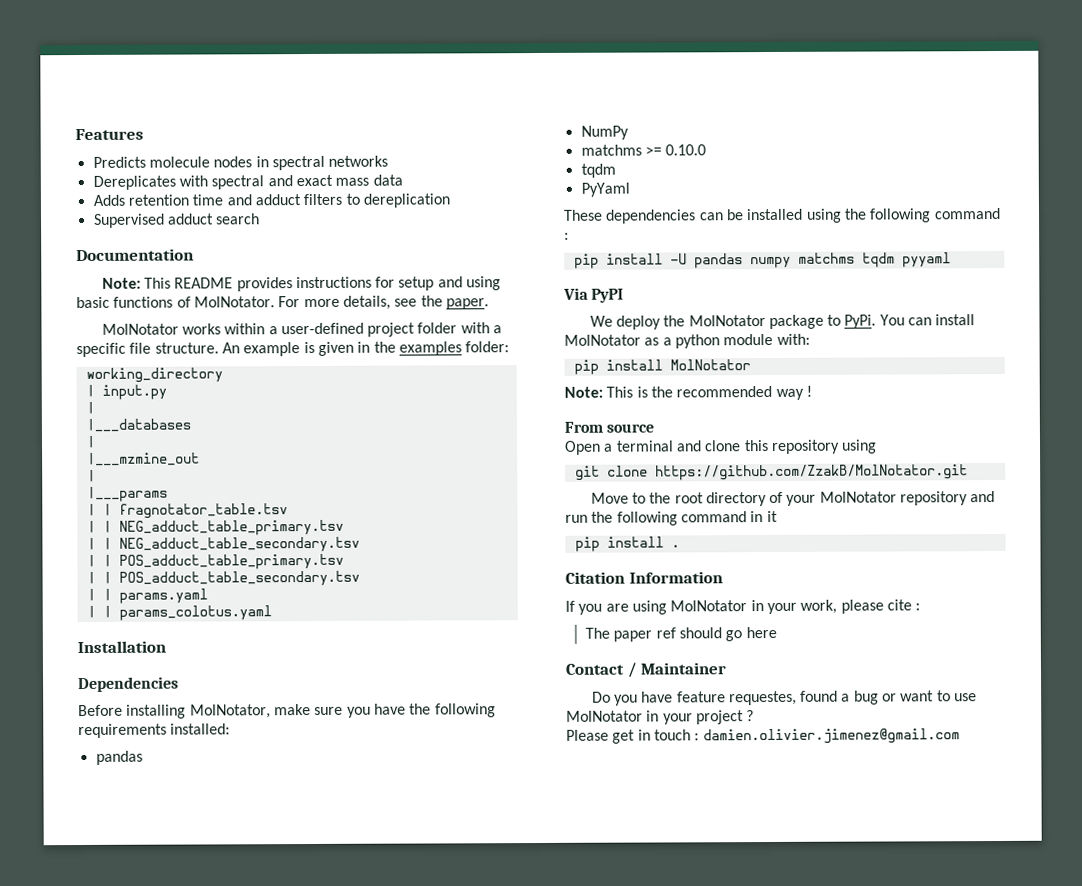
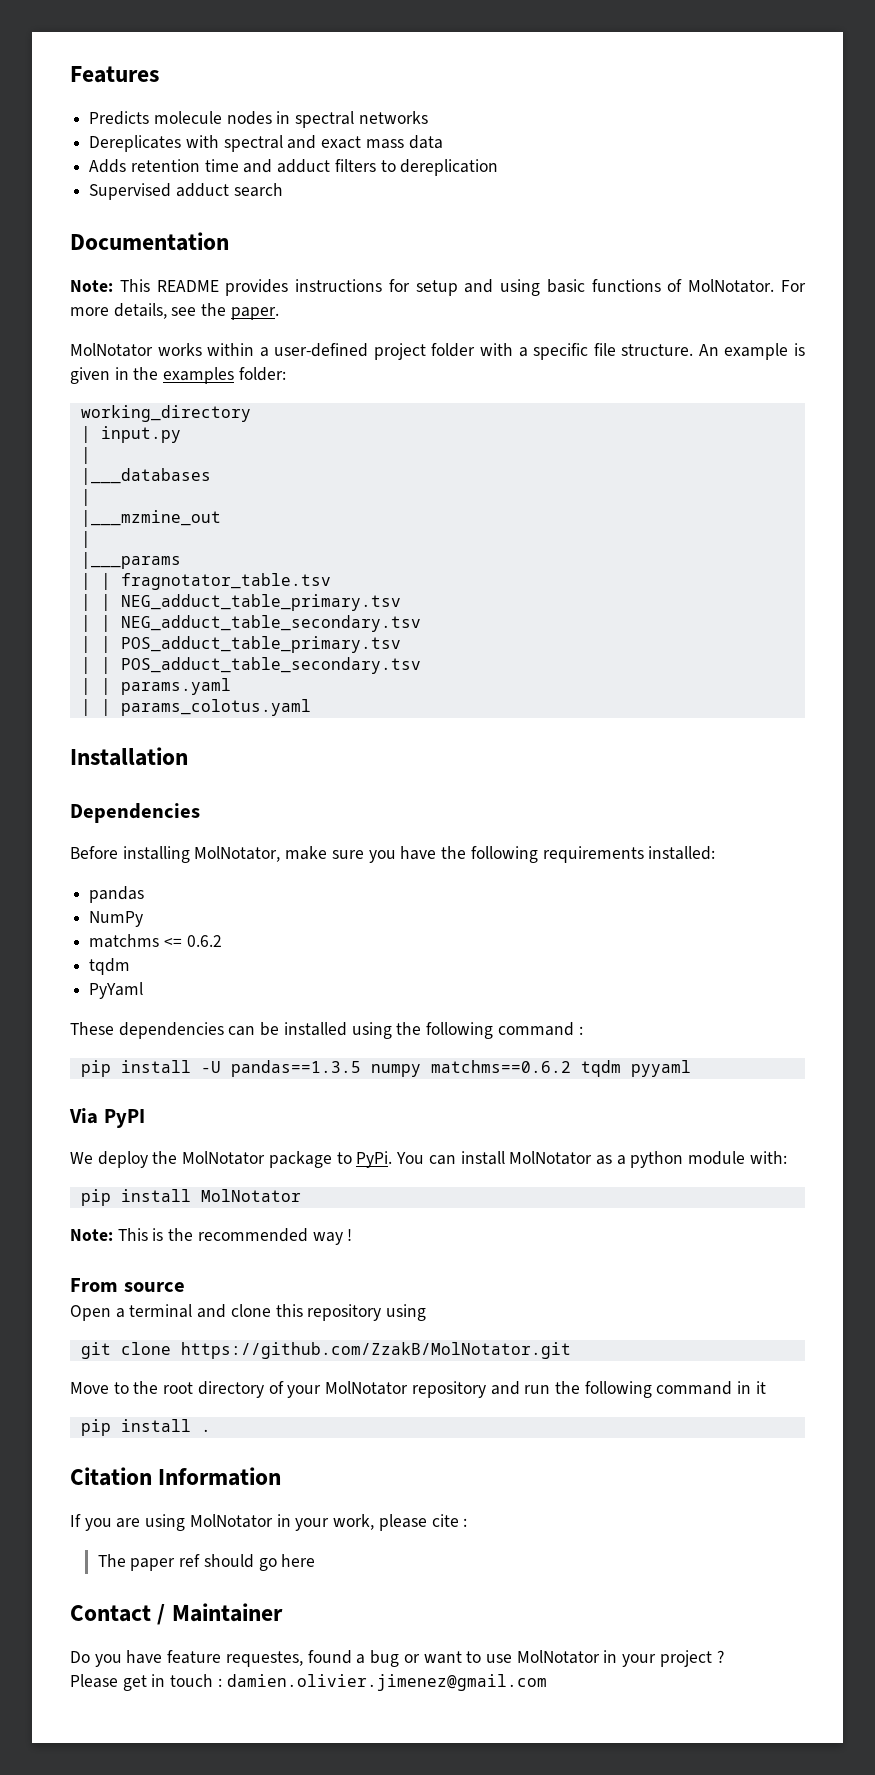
[644,144,707,156] >= 0.10.0 -> [163,935,222,947] <= 0.6.2
[693,252,855,269] pandas numpy matchms -> [230,1060,571,1077] pandas==1.3.5 numpy matchms==0.6.2

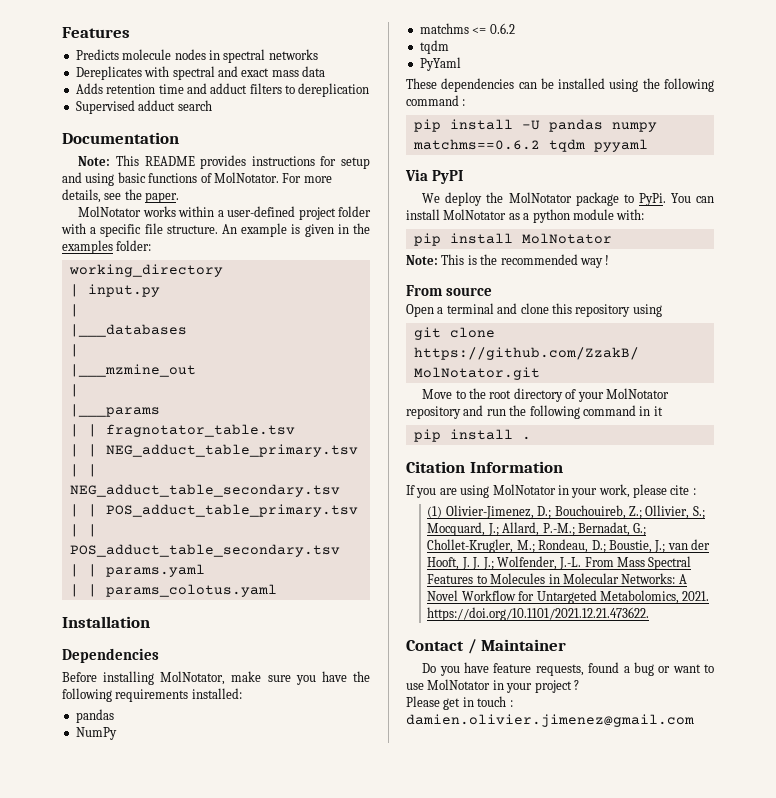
[230,1060,361,1077] pandas==1.3.5 -> [548,119,603,132] pandas
[97,1554,316,1571] The paper ref should go here -> [427,505,705,519] [427,522,647,536] [427,539,711,553] [427,556,692,570] [427,573,687,584] [427,590,710,604] [427,607,650,621] (1) Olivier-Jimenez, D.; Bouchouireb, Z.; Ollivier, S.; Mocquard, J.; Allard, P.-M.; Bernadat, G.; Chollet-Krugler, M.; Rondeau, D.; Boustie, J.; van der Hooft, J. J. J.; Wolfender, J.-L. From Mass Spectral Features to Molecules in Molecular Networks: A Novel Workflow for Untargeted Metabolomics, 2021. https://doi.org/10.1101/2021.12.21.473622.
[225,1651,303,1667] requestes, -> [535,664,584,676] requests,

